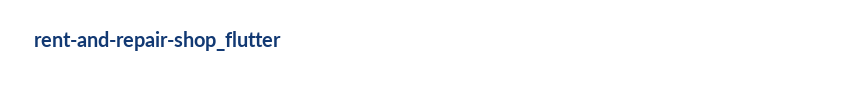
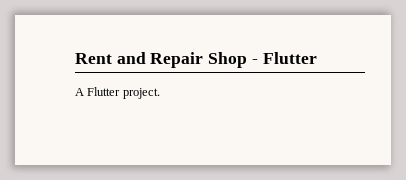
[34,31,281,51] rent-and-repair-shop_flutter -> [75,52,317,68] [75,87,160,99] Rent and Repair Shop - Flutter // A Flutter project.

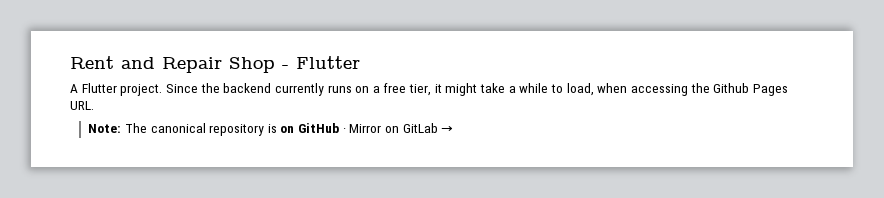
(160, 93) none -> [165,83,788,96] [70,101,94,110] [88,123,454,136] Since the backend currently runs on a free tier, it might take a while to load, when accessing the Github Pages URL. // Note: The canonical repository is on GitHub · Mirror on GitLab →

